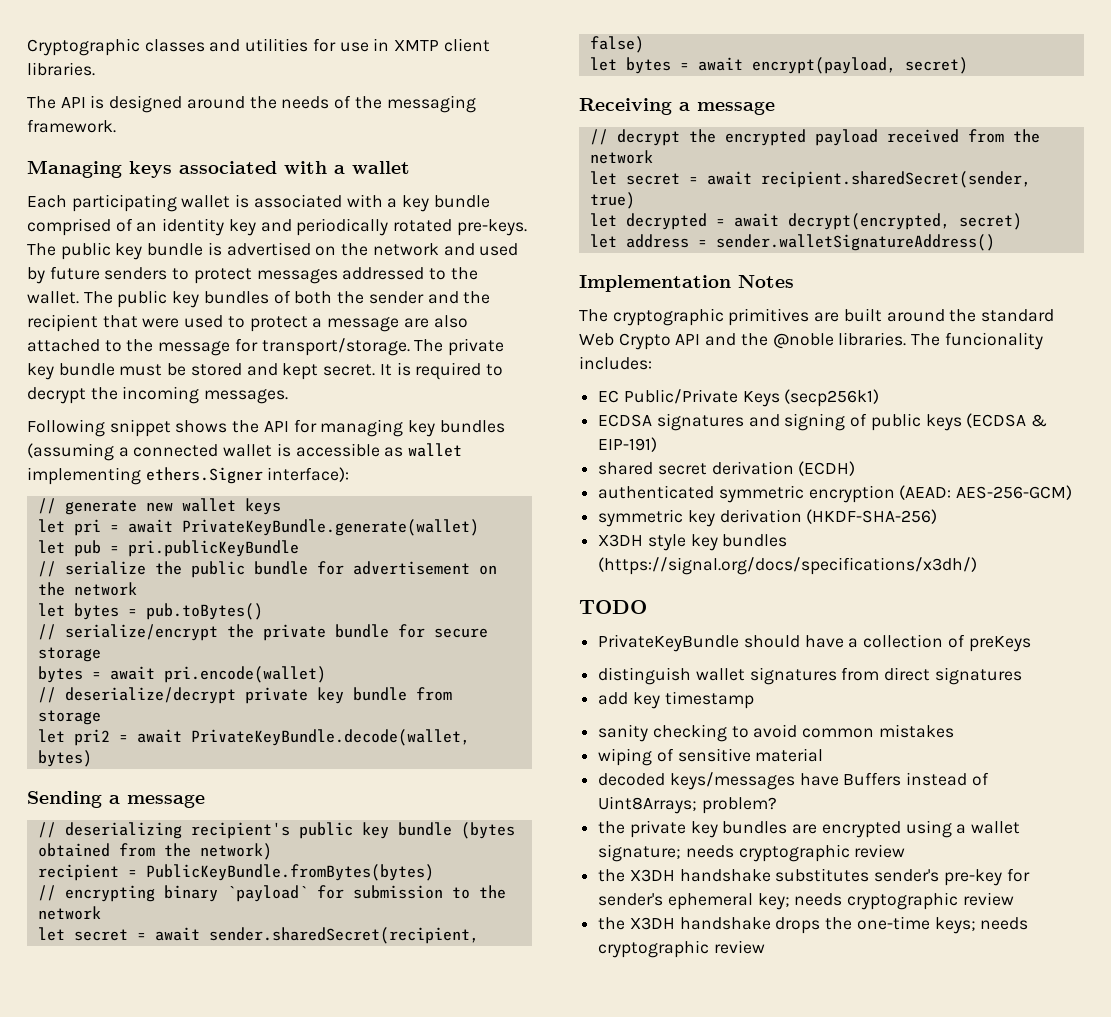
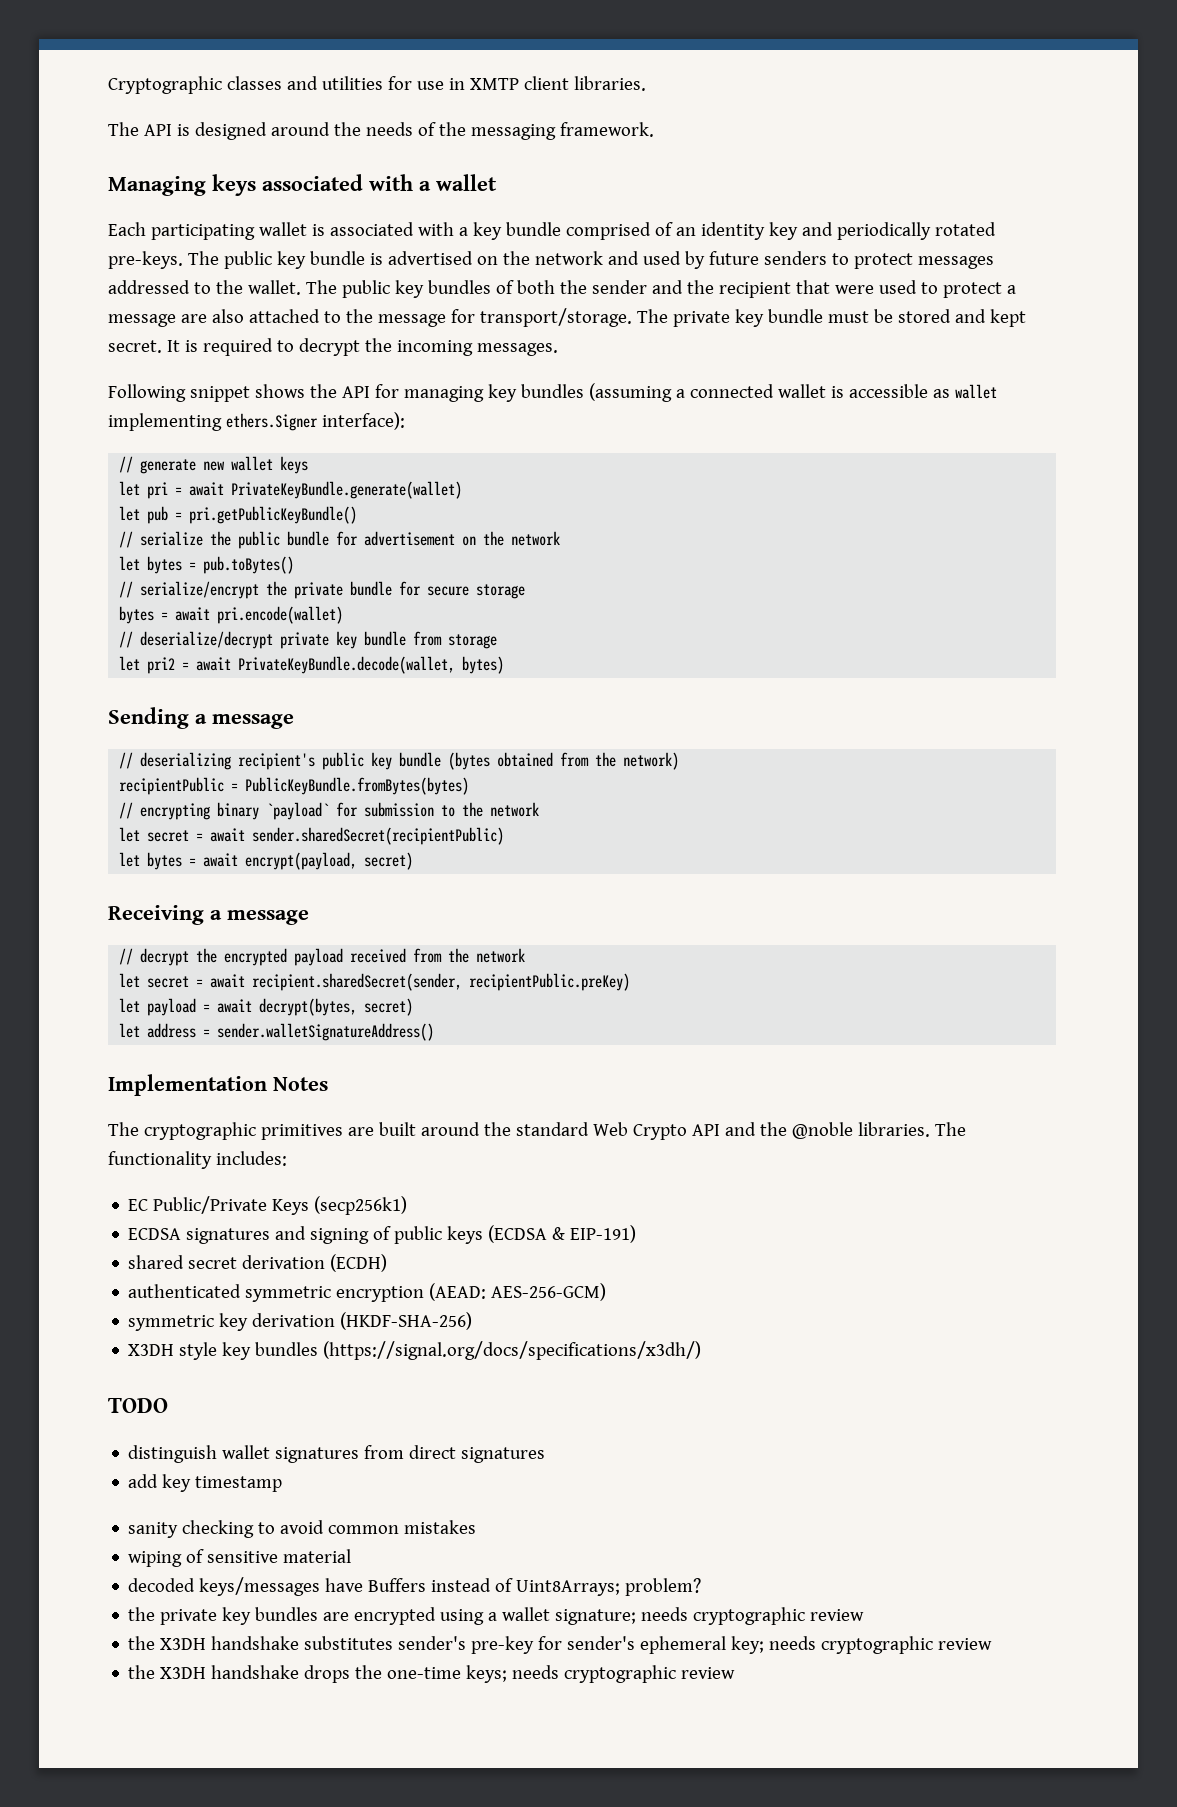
[127,540,299,557] pri.publicKeyBundle -> [189,506,358,524] pri.getPublicKeyBundle()
[37,864,119,881] recipient -> [119,777,225,795] recipientPublic
[208,927,479,944] [589,36,644,53] sender.sharedSecret(recipient, false) -> [252,827,505,845] sender.sharedSecret(recipientPublic)
[589,192,635,209] [589,213,950,230] true) // let decrypted = await decrypt(encrypted, -> [469,973,631,991] [119,998,358,1016] recipientPublic.preKey) // let payload = await decrypt(bytes,
[944,332,1043,350] funcionality -> [108,1151,212,1169] functionality
[598,634,1031,652] // PrivateKeyBundle should have a collection of preKeys -> (168, 1405) none

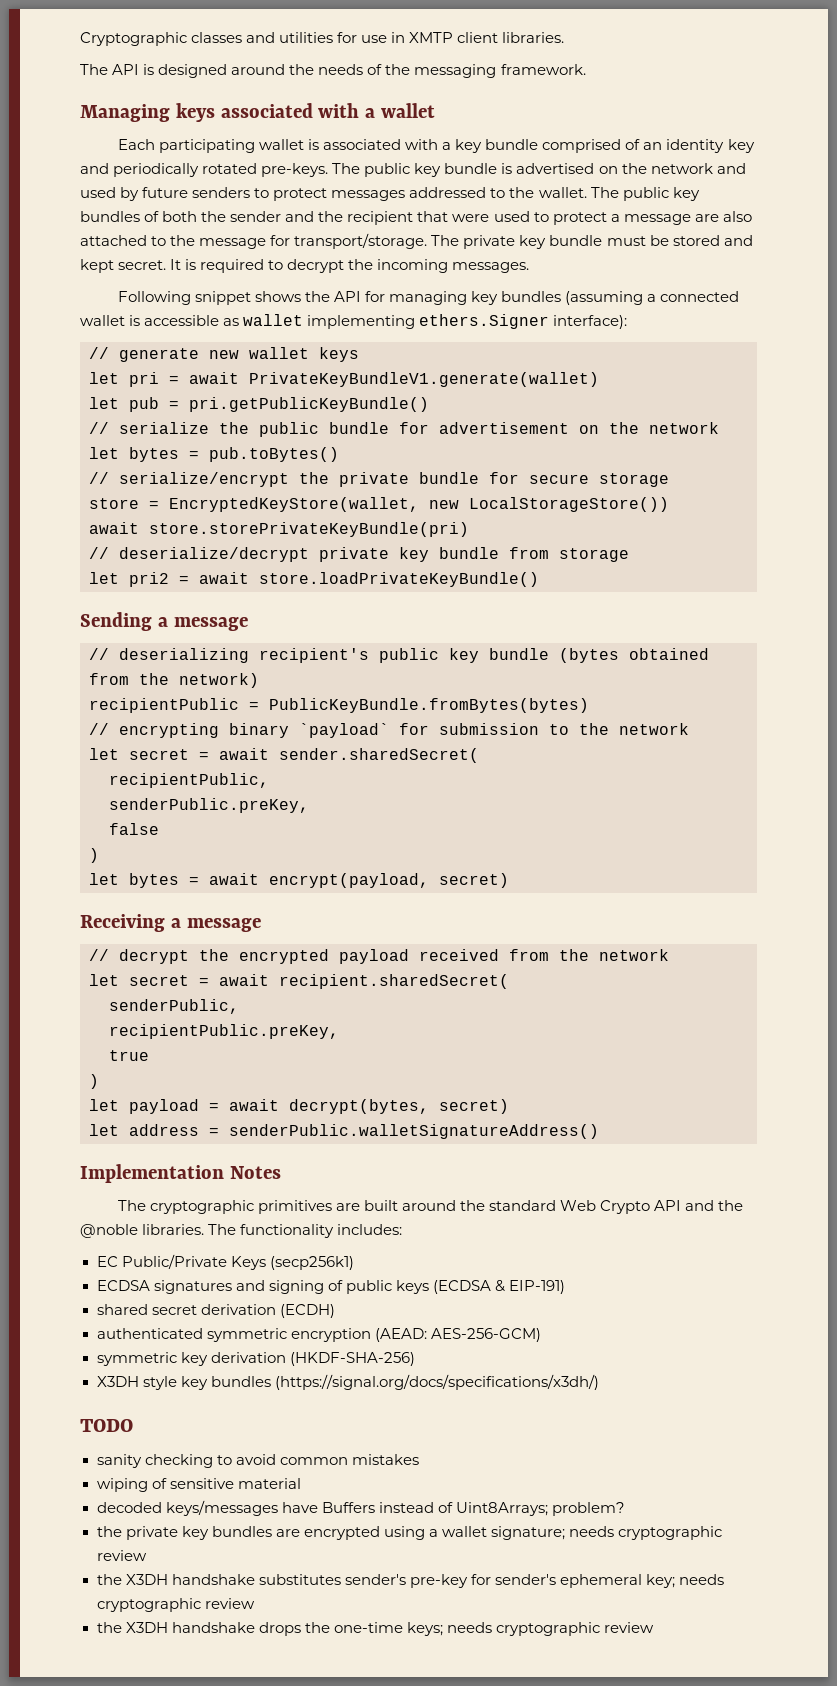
[231,481,463,499] PrivateKeyBundle.generate(wallet) -> [249,372,599,387] PrivateKeyBundleV1.generate(wallet)
[119,606,344,624] bytes = await pri.encode(wallet) -> [89,497,669,512] [89,522,469,537] store = EncryptedKeyStore(wallet, new LocalStorageStore()) // await store.storePrivateKeyBundle(pri)
[238,656,505,674] PrivateKeyBundle.decode(wallet, bytes) -> [259,572,539,587] store.loadPrivateKeyBundle()
[252,827,505,845] sender.sharedSecret(recipientPublic) -> [279,748,479,763] [109,773,269,788] [109,798,309,813] [109,823,159,835] [89,848,99,863] sender.sharedSecret( // recipientPublic, // senderPublic.preKey, // false // )
[252,973,631,991] recipient.sharedSecret(sender, recipientPublic.preKey) -> [279,974,509,989] [109,999,239,1014] [109,1024,339,1039] [109,1050,149,1061] [89,1074,99,1089] recipient.sharedSecret( // senderPublic, // recipientPublic.preKey, // true // )
[217,1023,435,1041] sender.walletSignatureAddress() -> [229,1124,599,1139] senderPublic.walletSignatureAddress()
[128,1445,546,1463] [128,1474,283,1492] // distinguish wallet signatures from direct signatures // add key timestamp -> (133, 1425) none

